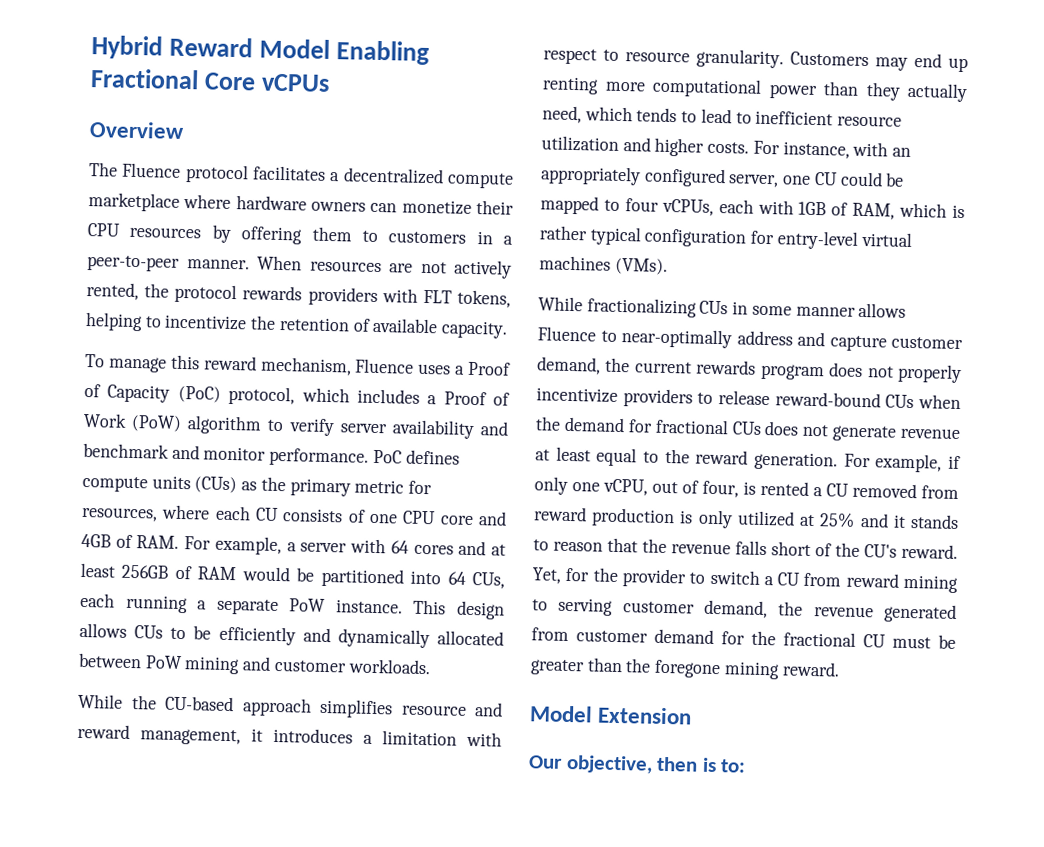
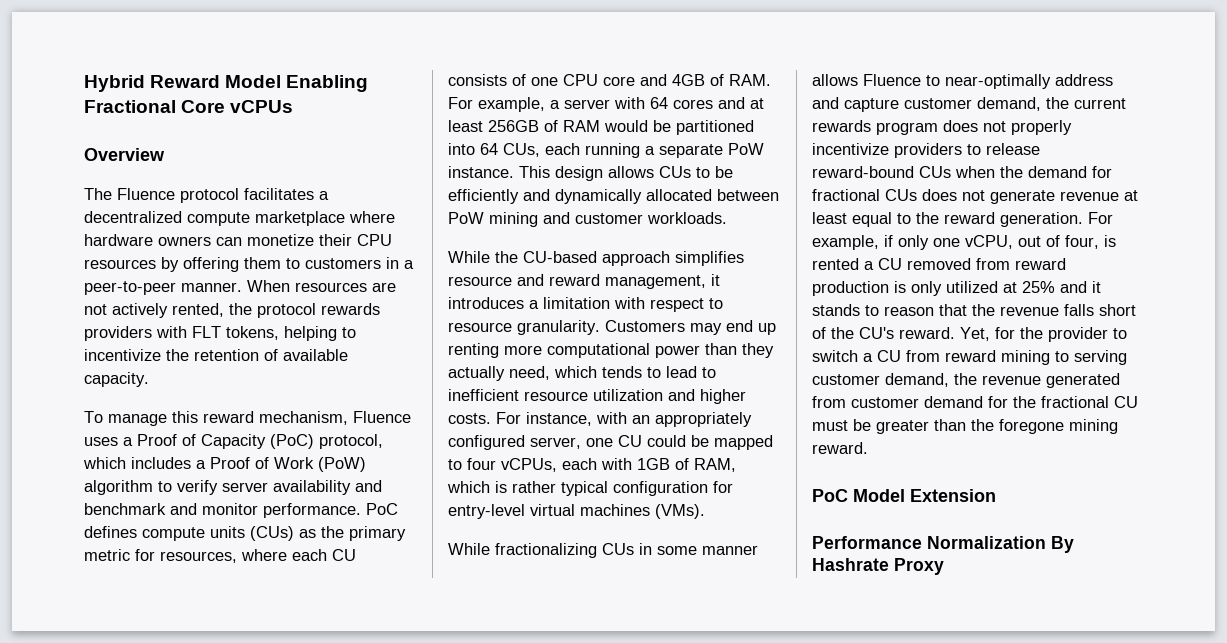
(840, 669) none -> [812,489,848,502] PoC
[528,754,747,774] Our objective, then is to: -> [812,536,1074,553] [812,558,944,575] Performance Normalization By Hashrate Proxy

